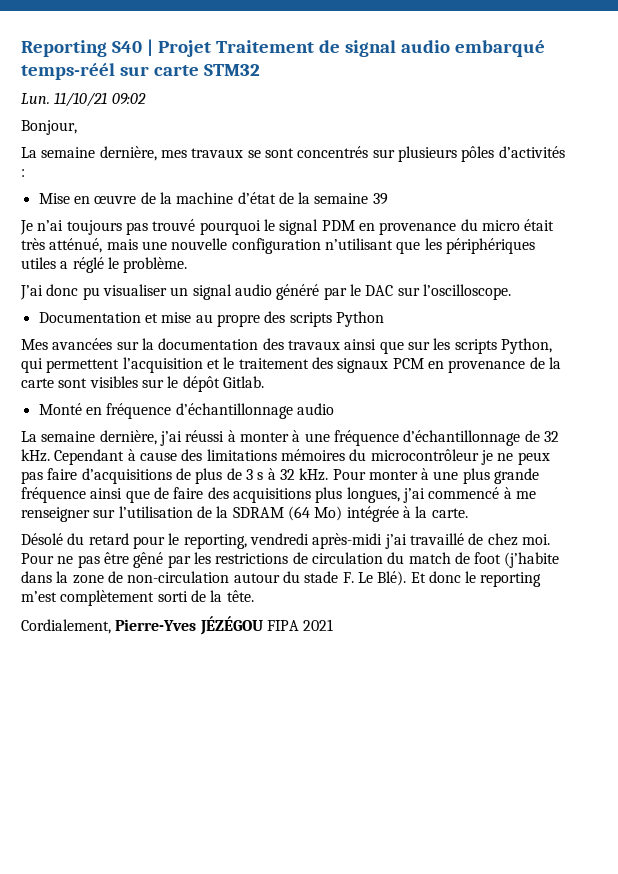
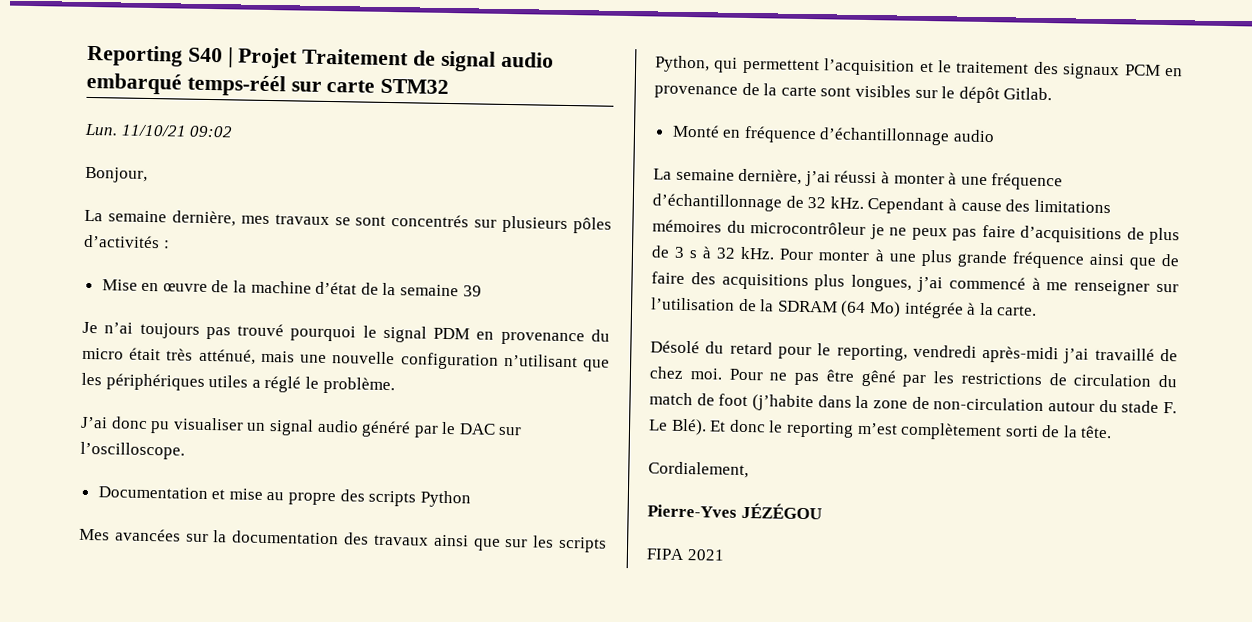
(111, 626) none -> (749, 470) //
(263, 625) none -> (822, 511) //

